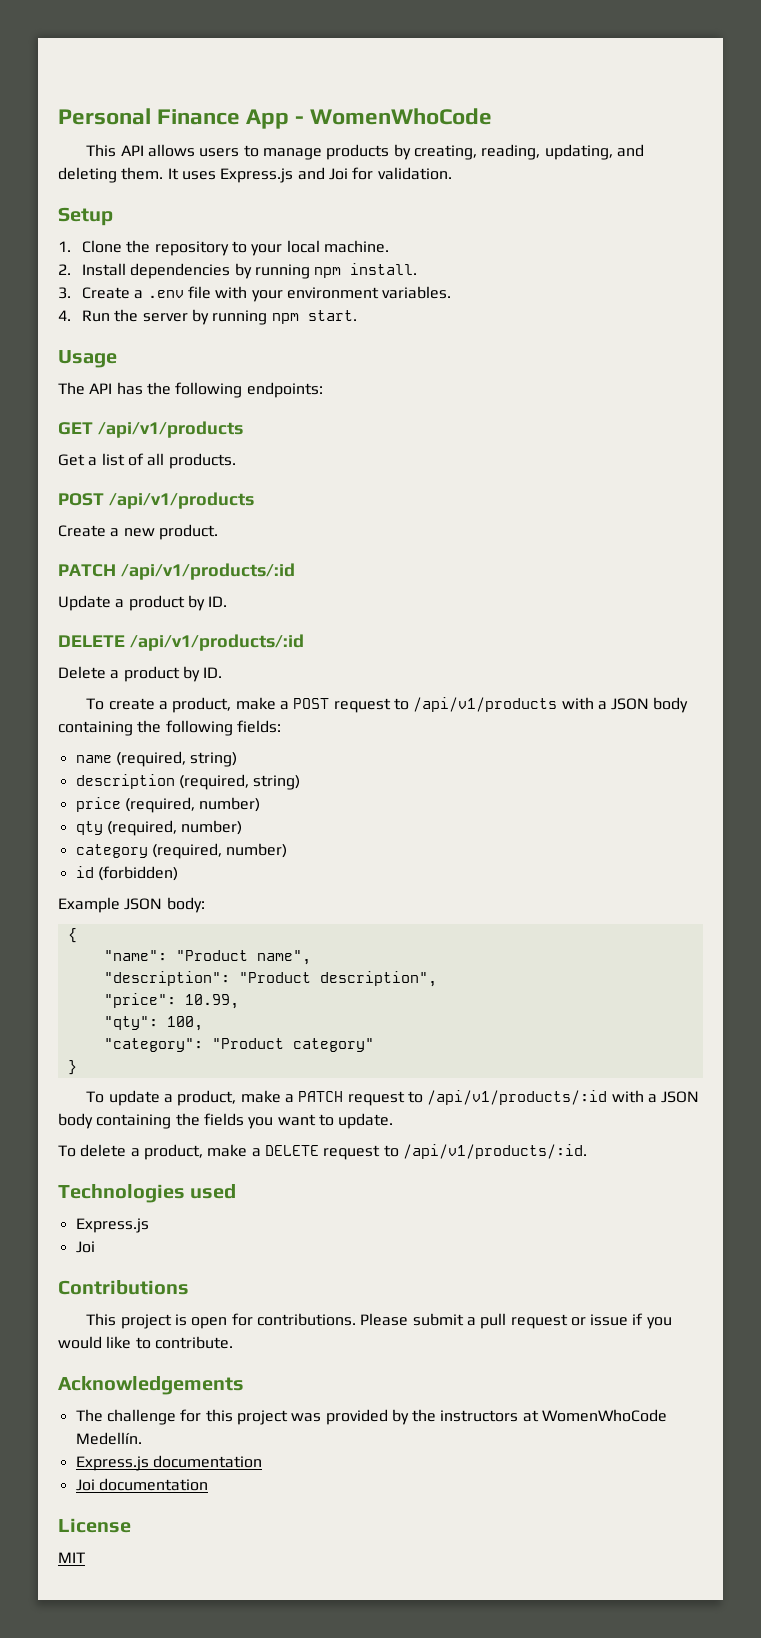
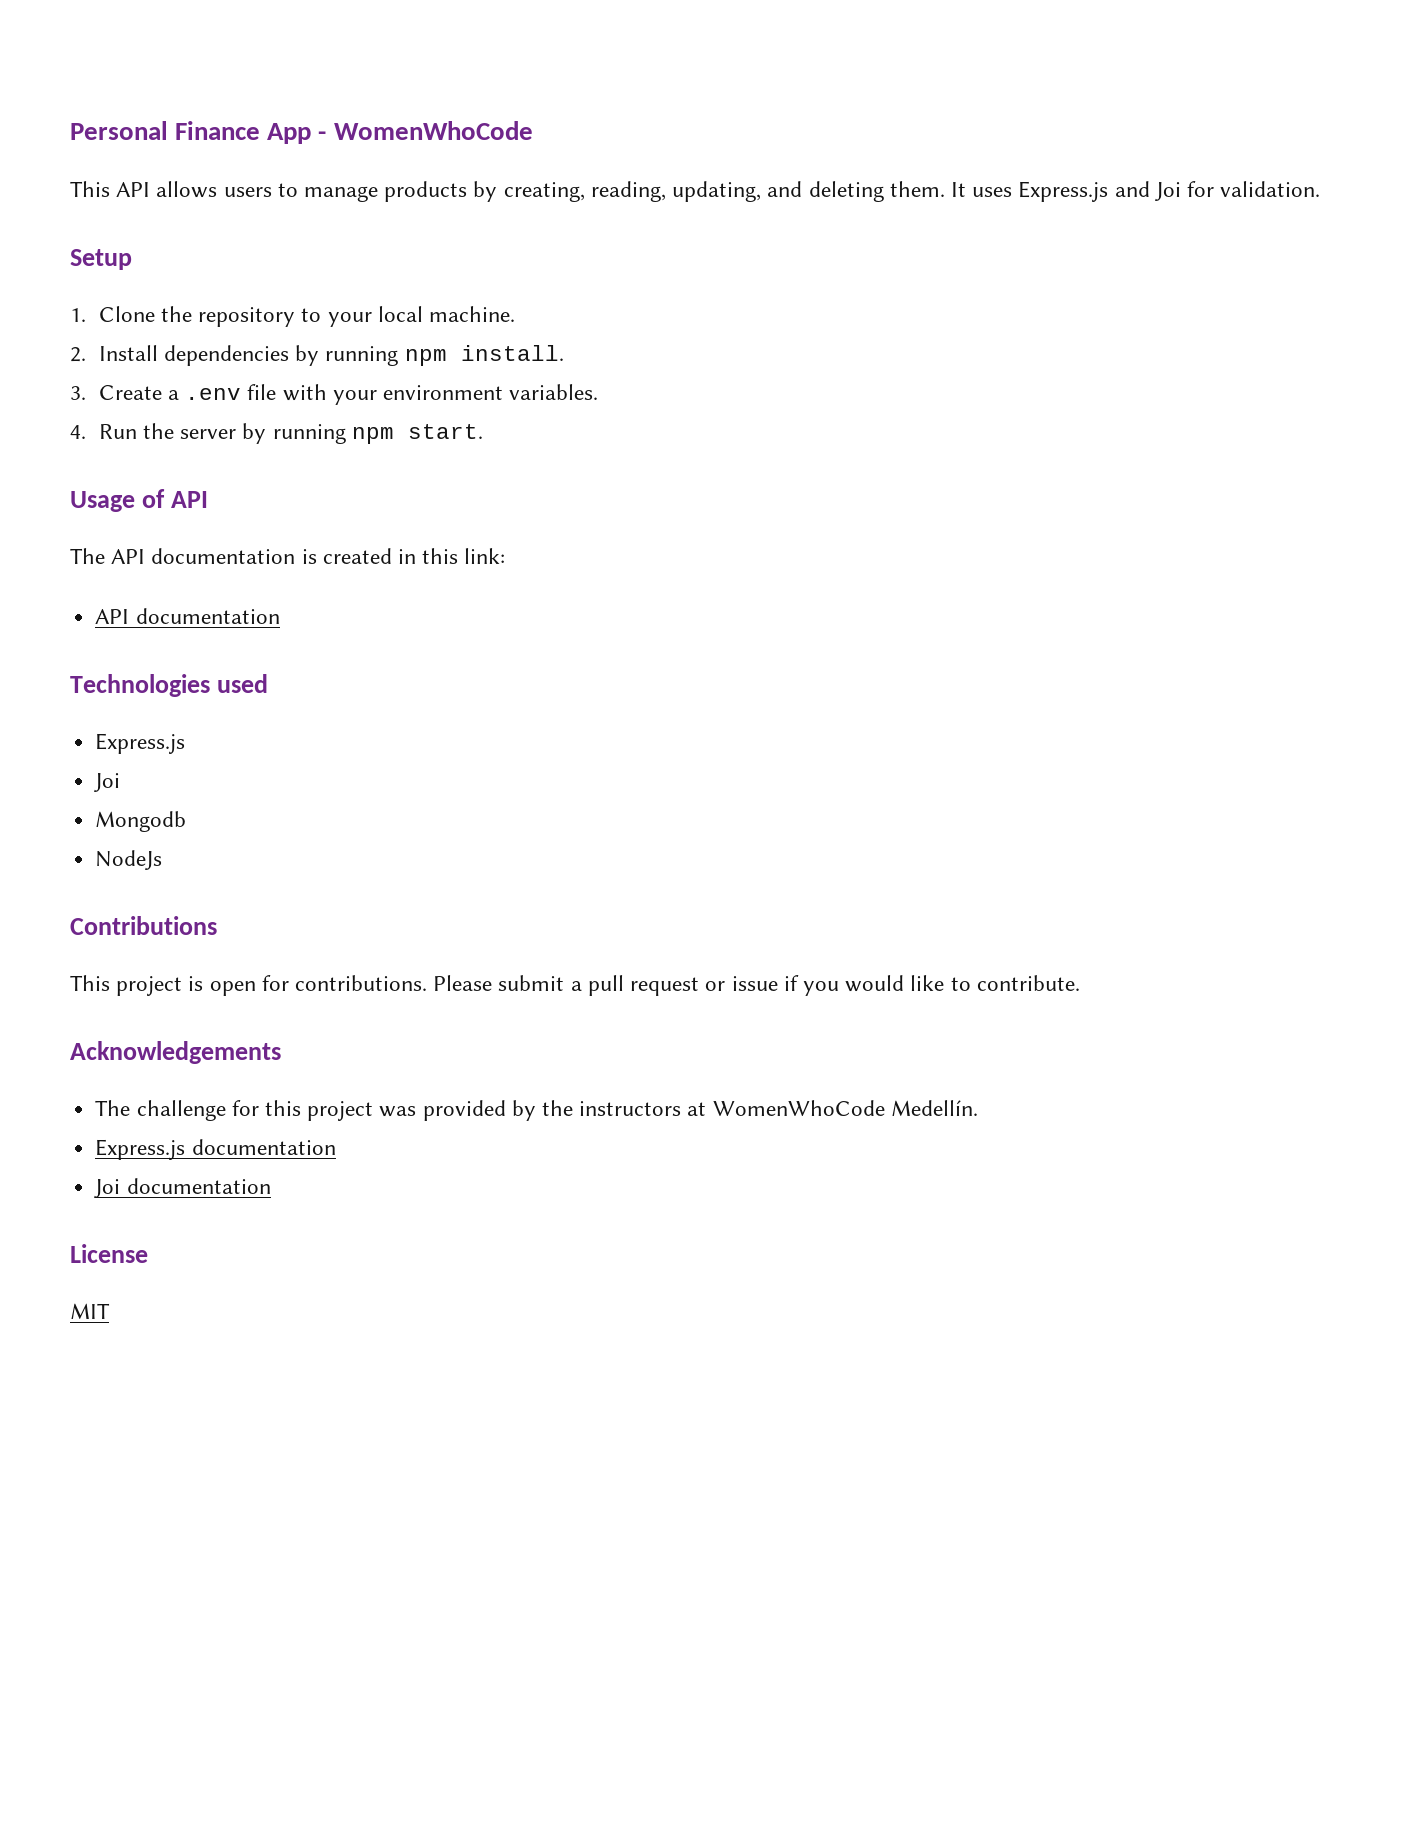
(117, 359) none -> [141,489,208,508] of API
[116,382,323,398] [58,421,243,438] [58,453,236,469] [58,492,254,509] [58,524,218,540] [58,563,295,580] [58,595,228,611] [58,634,304,651] [58,666,223,682] [86,697,689,713] [58,720,281,736] [75,751,238,767] [75,774,301,790] [75,797,261,813] [75,820,243,836] [75,843,288,859] [75,866,178,881] [58,897,205,913] [67,928,77,943] [103,950,311,965] [103,971,437,987] [103,993,239,1009] [103,1016,203,1031] [103,1038,374,1052] [67,1060,77,1075] [86,1090,700,1106] [58,1113,394,1129] [58,1144,587,1160] has the following endpoints: // GET /api/v1/products // Get a list of all products. // POST /api/v1/products // Create a new product. // PATCH /api/v1/products/:id // Update a product by ID. // DELETE /api/v1/products/:id // Delete a product by ID. // To create a product, make a POST request to /api/v1/products with a JSON body containing the following fields: // name (required, string) // description (required, string) // price (required, number) // qty (required, number) // category (required, number) // id (forbidden) // Example JSON body: // { // "name": "Product name", // "description": "Product description", // "price": 10.99, // "qty": 100, // "category": "Product category" // } // To update a product, make a PATCH request to /api/v1/products/:id with a JSON body containing the fields you want to update. // To delete a product, make a DELETE request to /api/v1/products/:id. -> [151,548,506,564] [95,608,280,624] documentation is created in this link: // API documentation
(95, 1247) none -> [95,811,187,832] [95,850,163,870] // Mongodb // NodeJs

